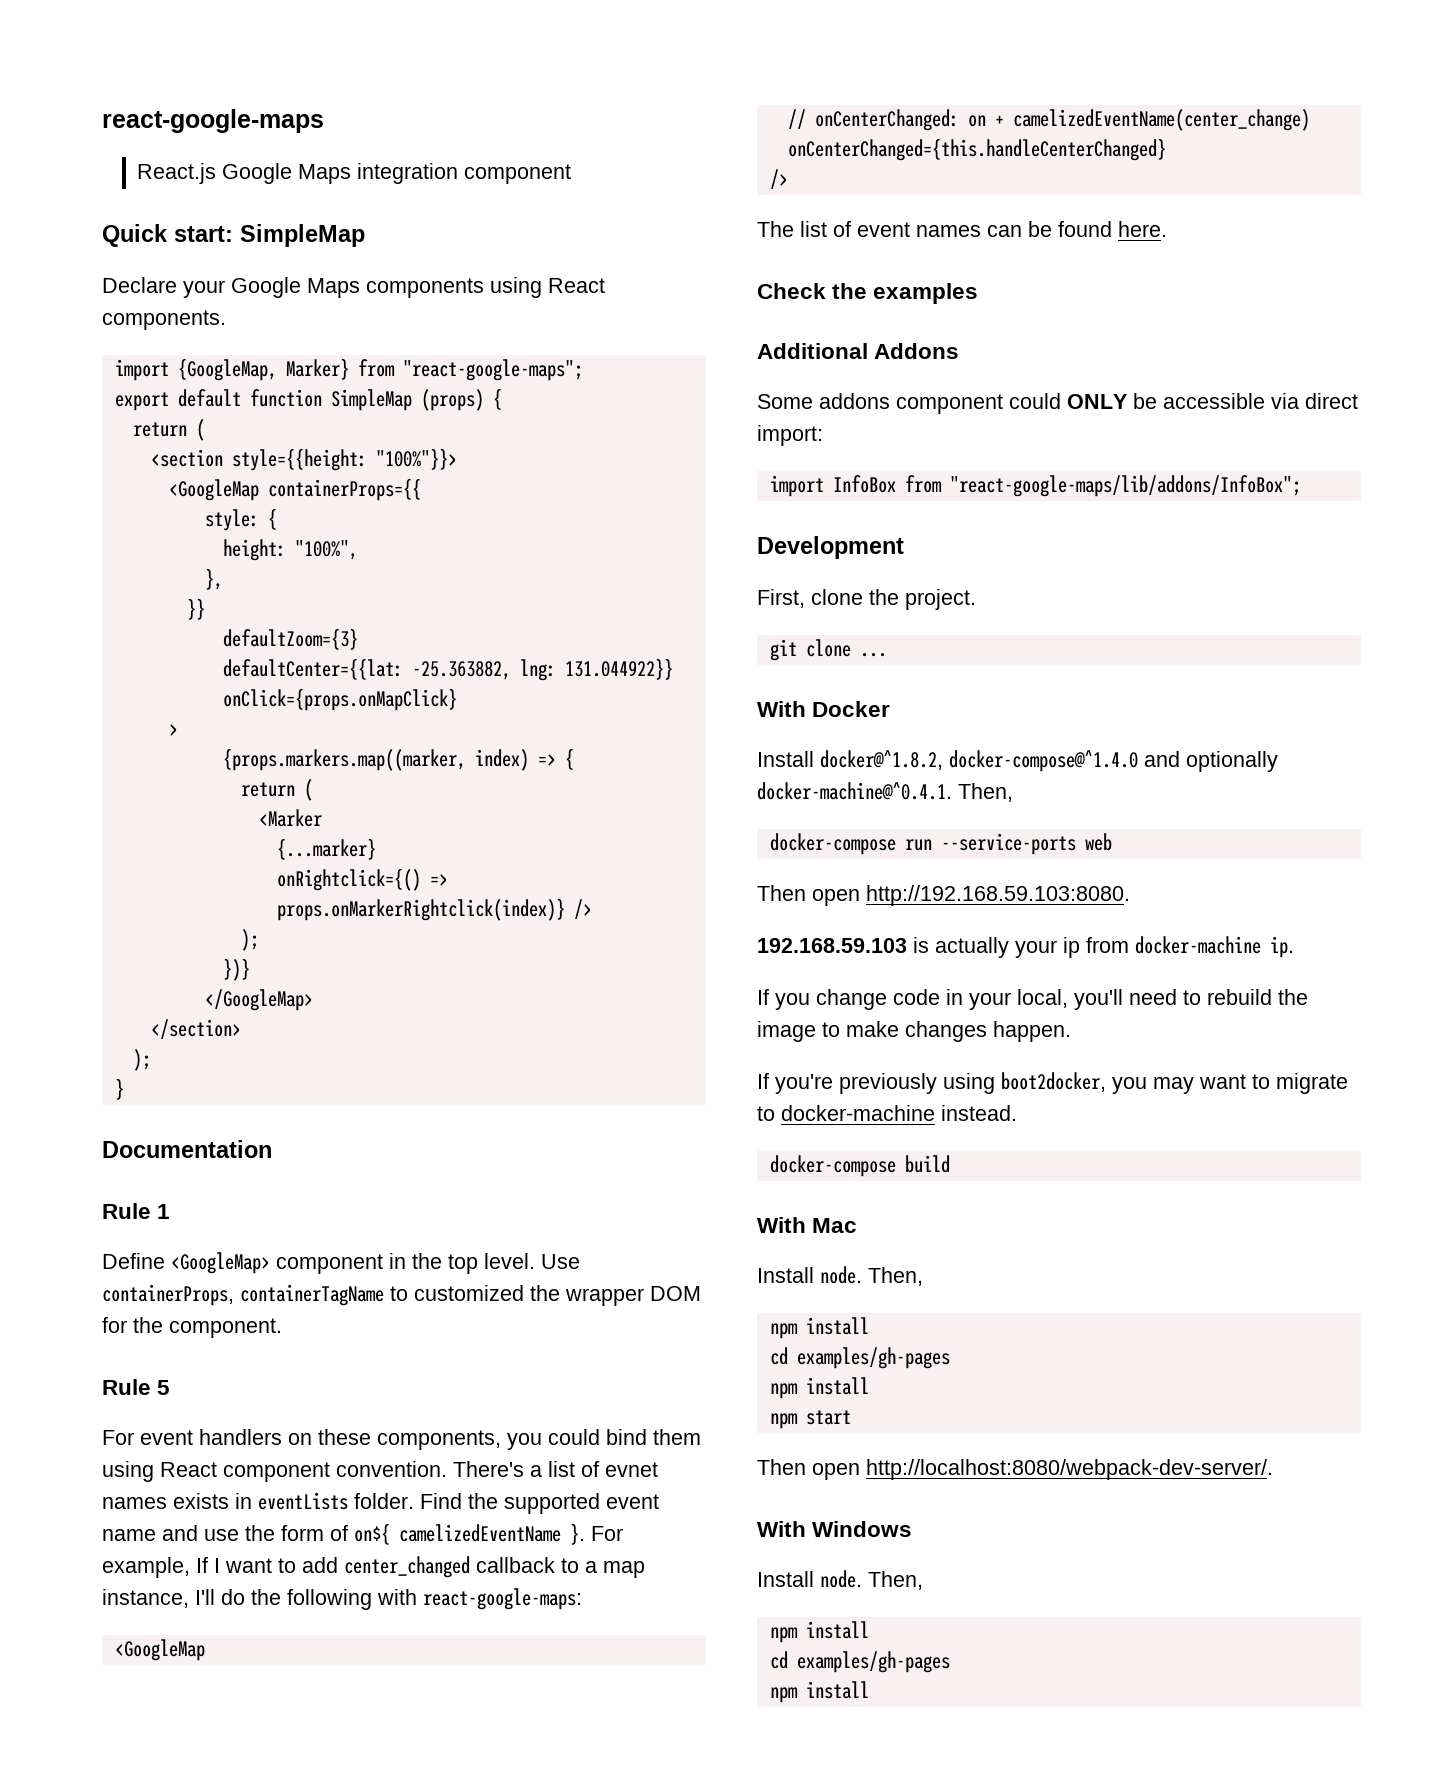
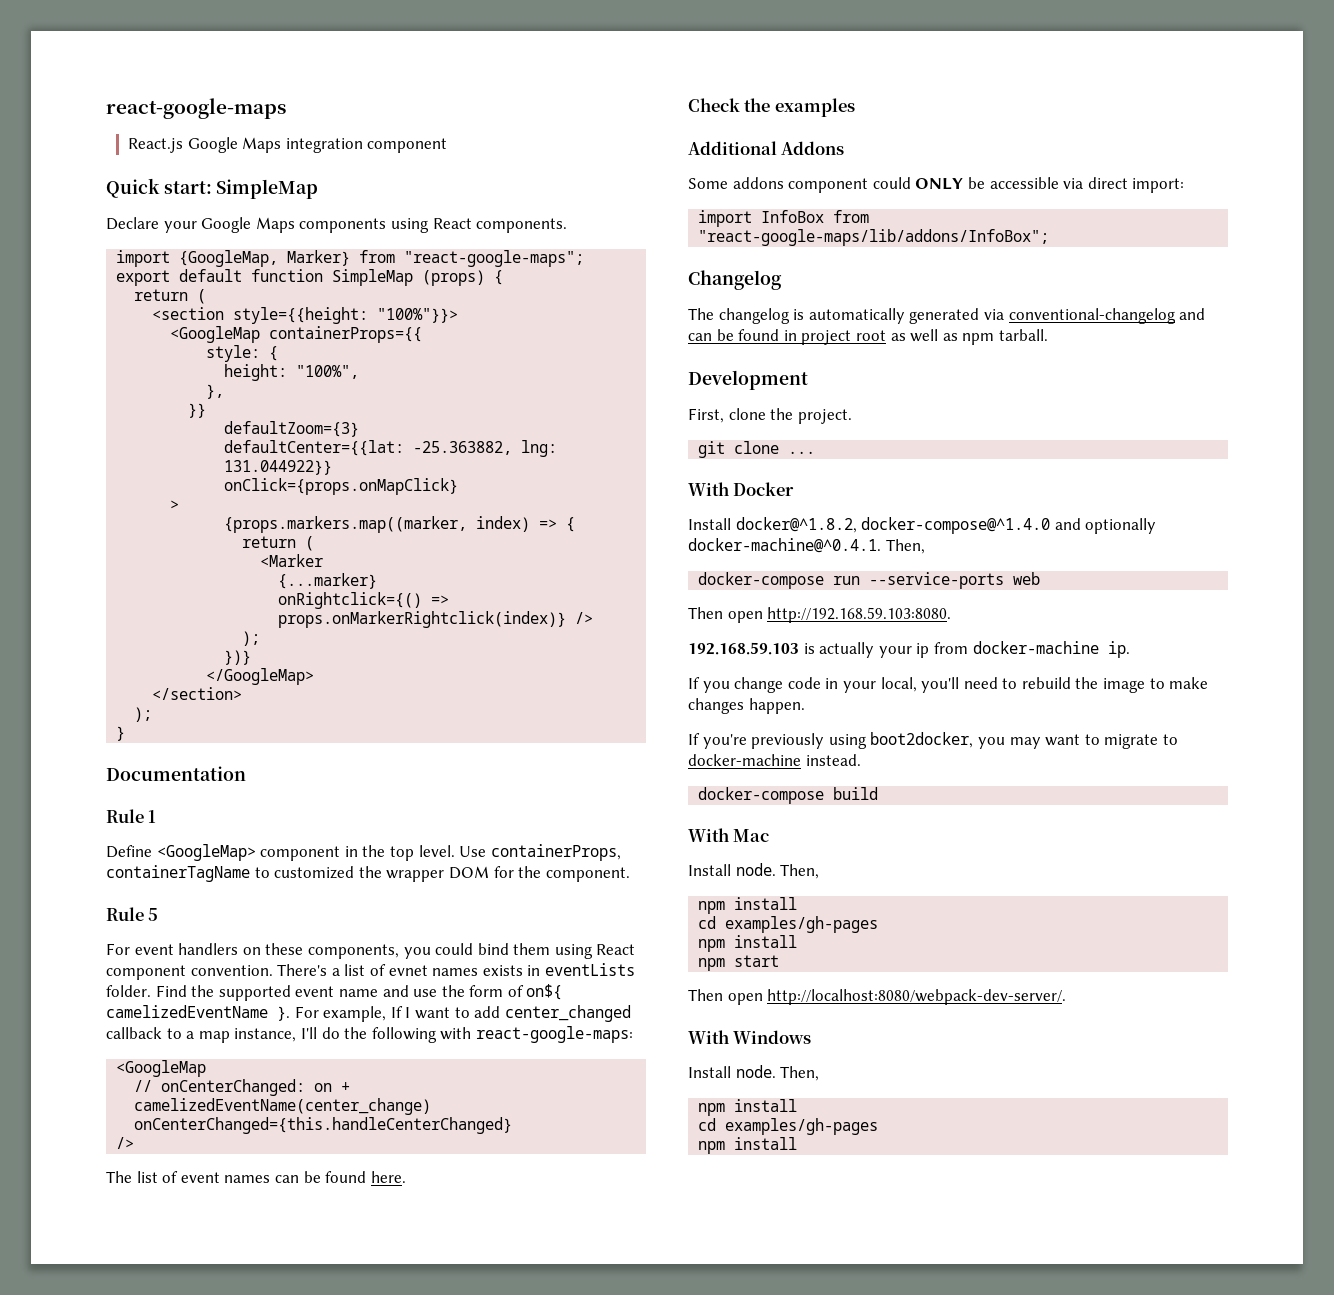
(1301, 486) none -> [688,270,782,290] [688,308,1206,324] [688,329,1048,345] // Changelog // The changelog is automatically generated via conventional-changelog and can be found in project root as well as npm tarball.

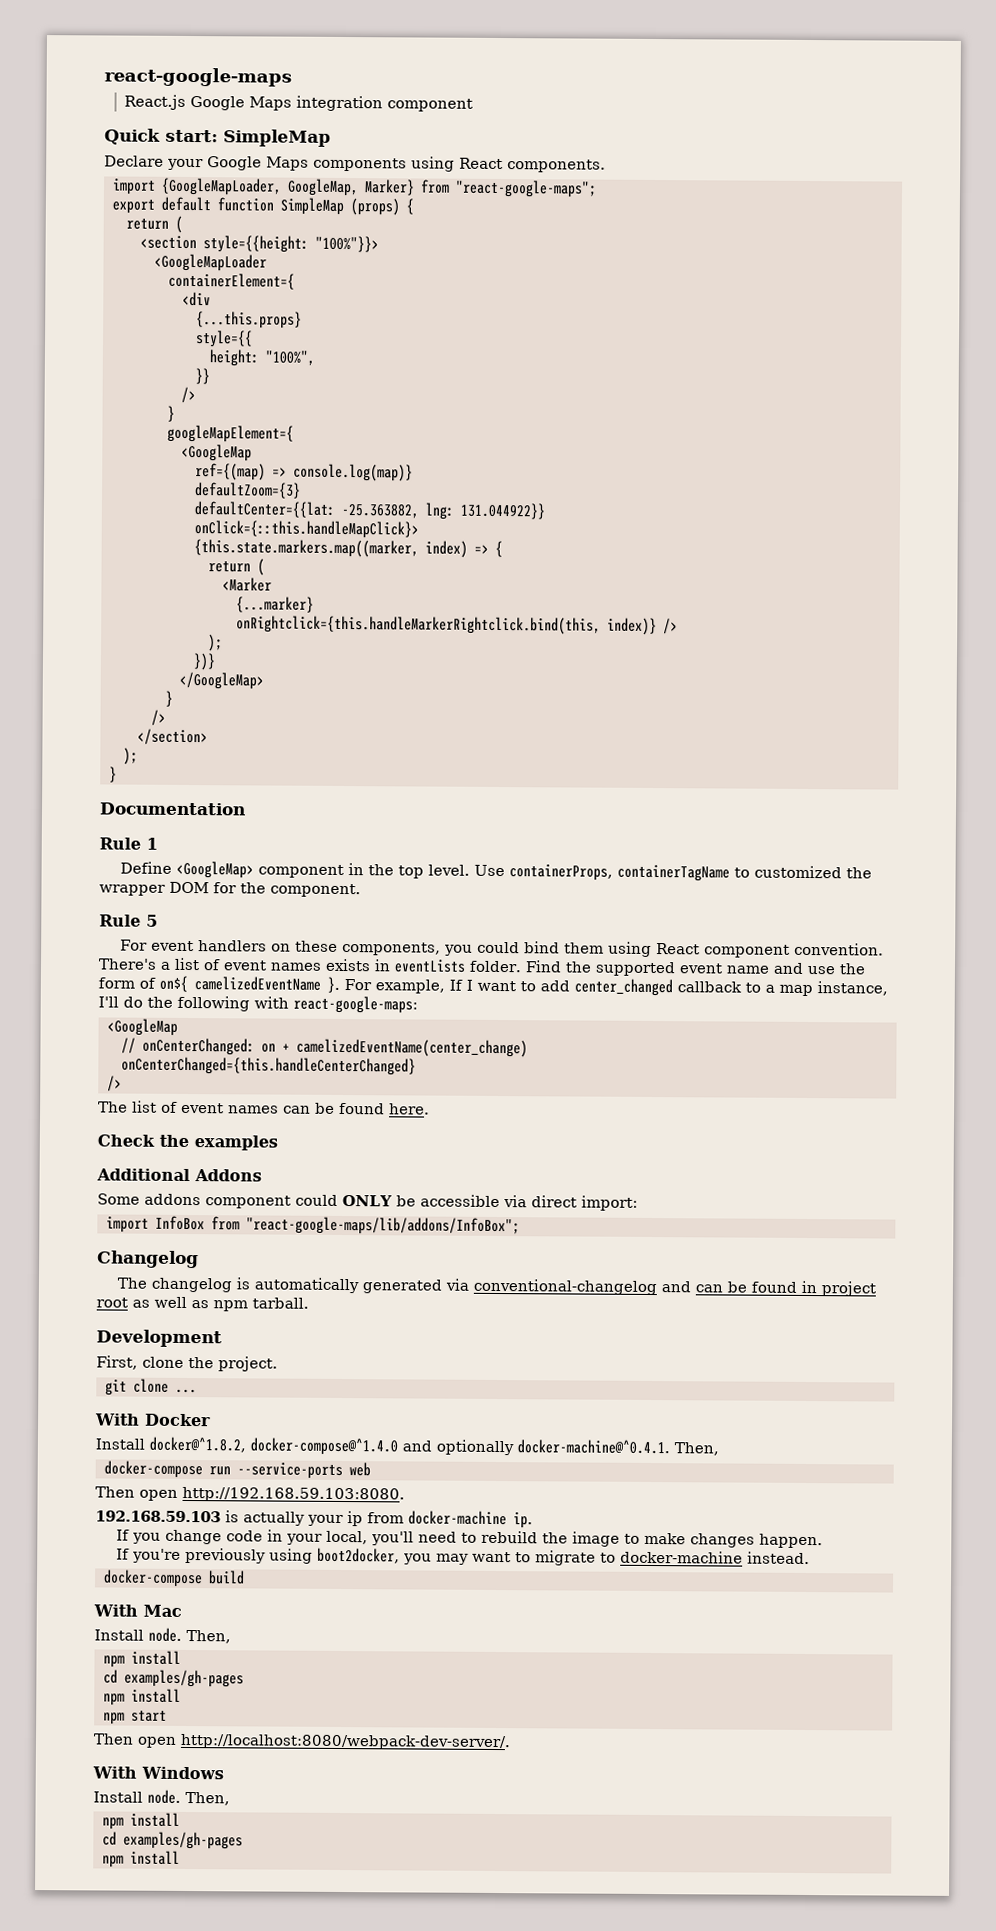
[179,250,279,267] {GoogleMap, -> [161,177,359,197] {GoogleMapLoader, GoogleMap,
[170,326,423,343] [206,345,279,362] [224,364,360,381] [206,384,225,399] [188,403,207,418] <GoogleMap containerProps={{ // style: { // height: "100%", // }, // }} -> [154,253,267,272] [168,272,295,290] [182,291,211,307] [196,311,302,329] [195,330,253,348] [209,349,315,367] [195,368,210,385] [181,386,196,404] [167,405,175,422] [167,424,294,443] [181,443,252,462] [195,463,413,482] <GoogleMapLoader // containerElement={ // <div // {...this.props} // style={{ // height: "100%", // }} // /> // } // googleMapElement={ // <GoogleMap // ref={(map) => console.log(map)}
[224,478,459,495] [170,500,180,510] [224,516,468,533] onClick={props.onMapClick} // > // {props.markers.map((marker, -> [194,520,419,539] [194,539,419,558] onClick={::this.handleMapClick}> // {this.state.markers.map((marker,
[278,592,450,609] [278,611,567,628] onRightclick={() => props.onMarkerRightclick(index)} -> [236,615,657,636] onRightclick={this.handleMarkerRightclick.bind(this, index)}
(315, 676) none -> [165,690,173,707] [151,709,166,726] // } // />
[388,965,428,976] evnet -> [223,960,267,971] event

